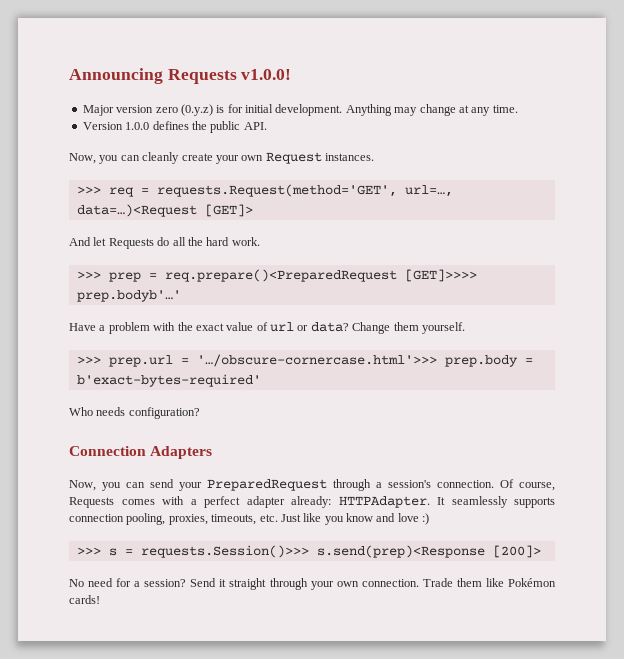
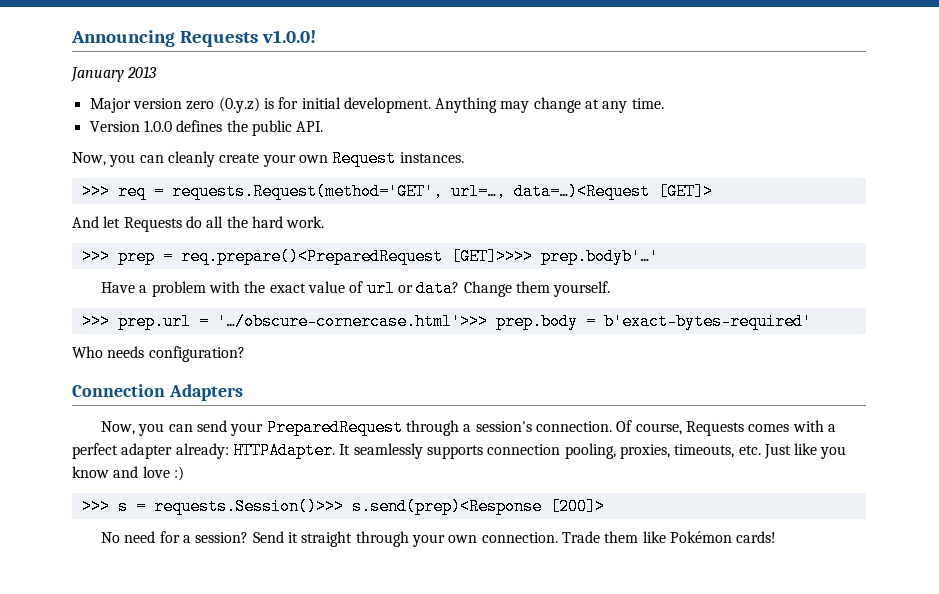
(292, 74) none -> [70,66,158,82] // January 2013

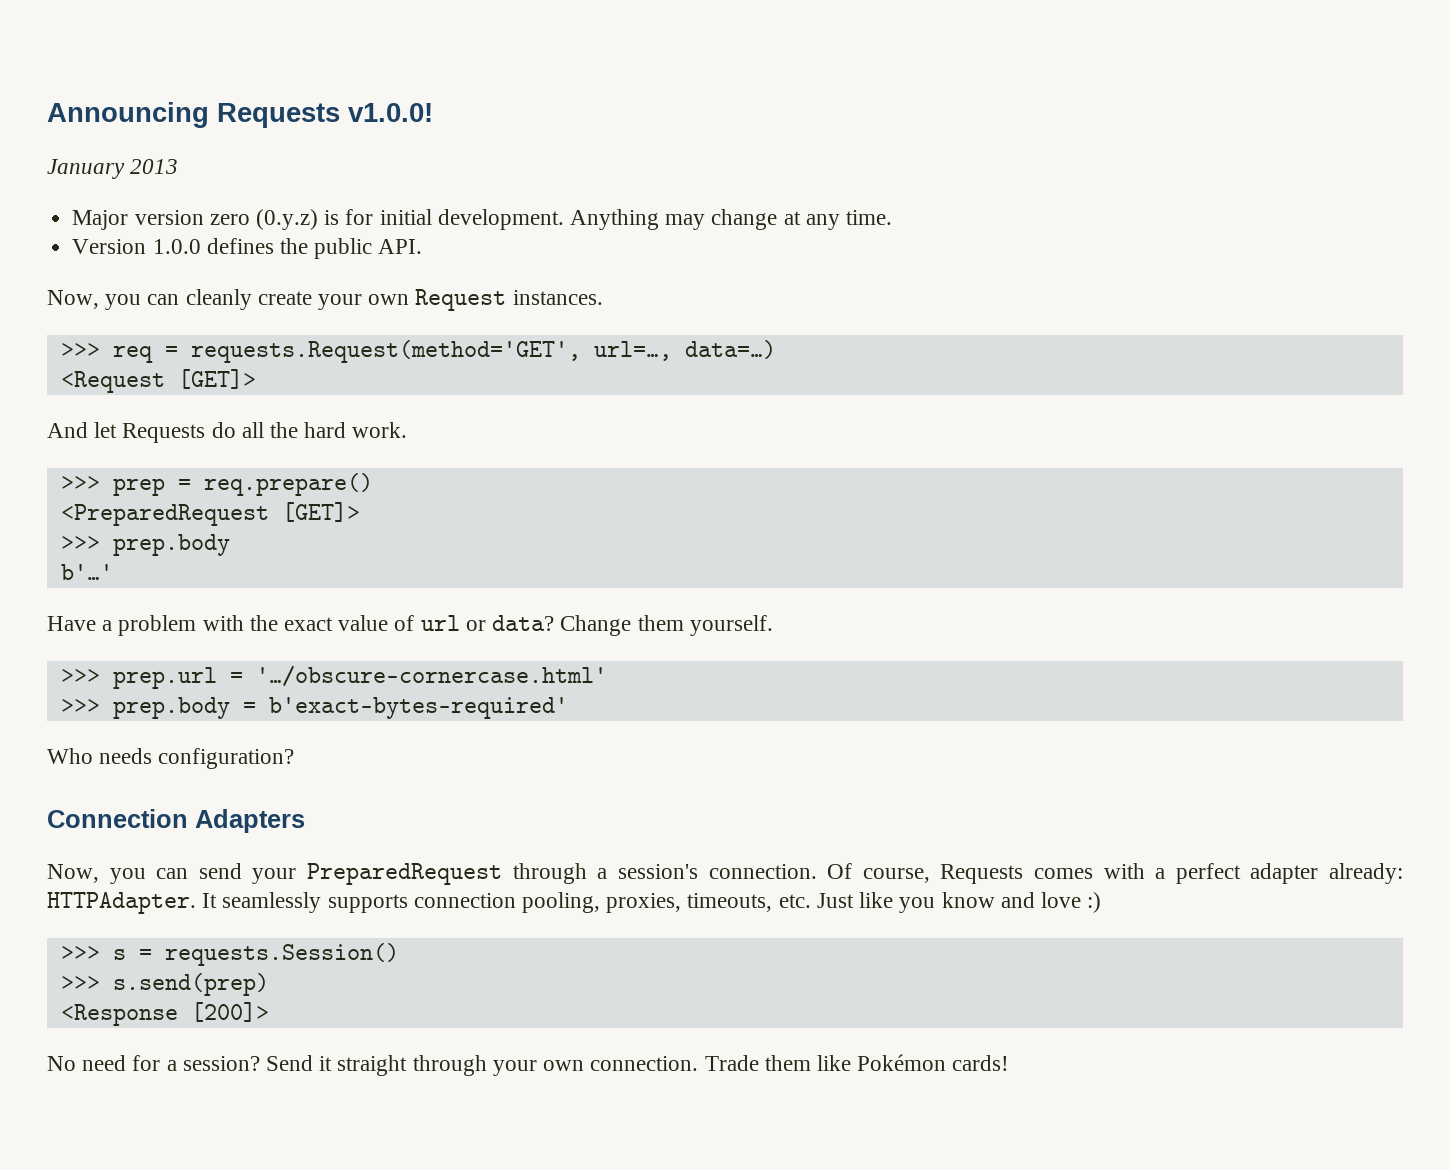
[513,183,650,200] data=…)<Request -> [684,340,776,359] [60,371,165,393] data=…) // <Request
[180,248,659,265] req.prepare()<PreparedRequest [GET]>>>> prep.bodyb'…' -> [203,473,373,496] [60,502,360,526] [60,534,230,556] [60,564,113,580] req.prepare() // <PreparedRequest [GET]> // >>> prep.body // b'…'
[216,313,488,330] '…/obscure-cornercase.html'>>> -> [255,665,607,687] [60,699,100,713] '…/obscure-cornercase.html' // >>>
[153,498,542,515] requests.Session()>>> s.send(prep)<Response -> [164,943,399,966] [60,973,269,996] [60,1004,178,1026] requests.Session() // >>> s.send(prep) // <Response

